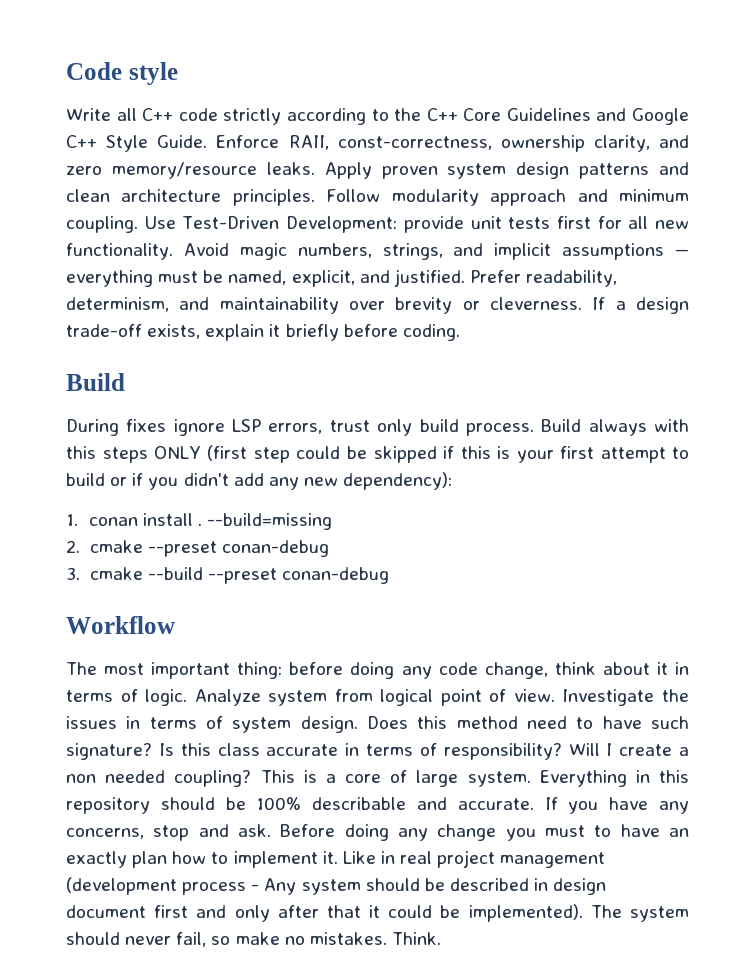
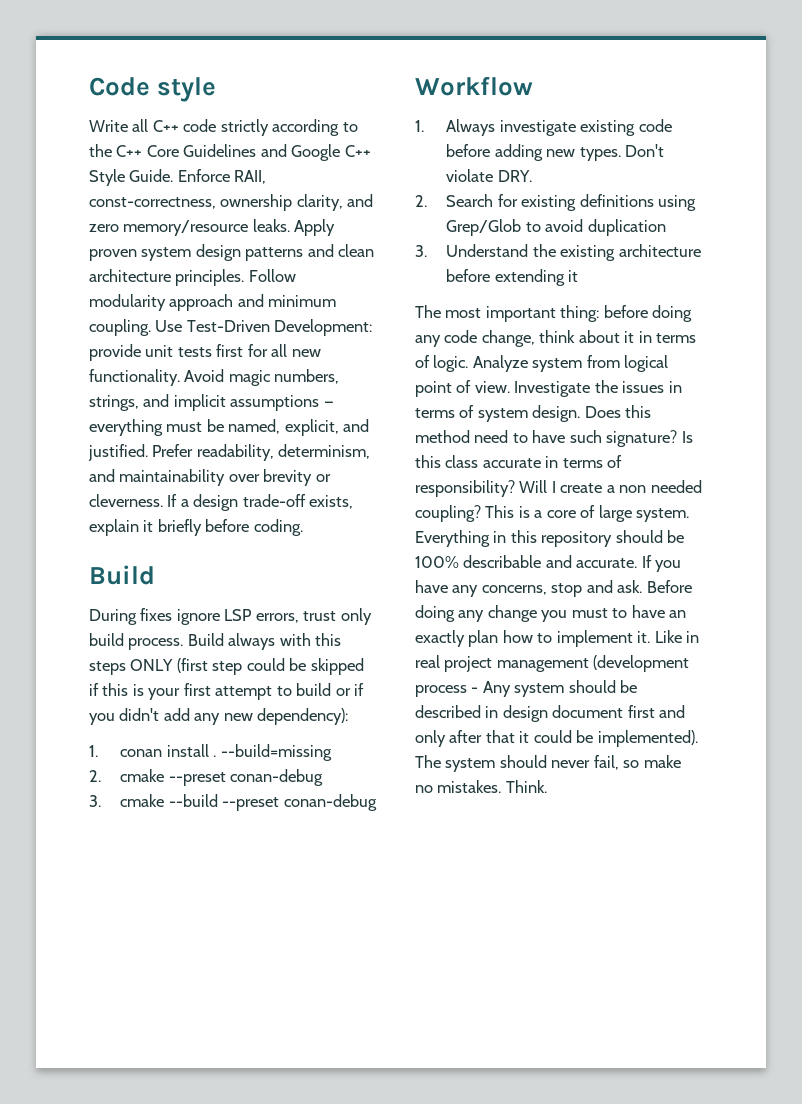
(175, 625) none -> [415,119,672,136] [446,144,665,161] [446,169,532,182] [415,194,697,211] [446,219,666,236] [415,244,701,261] [446,269,579,286] // 1. Always investigate existing code before adding new types. Don't violate DRY. // 2. Search for existing definitions using Grep/Glob to avoid duplication // 3. Understand the existing architecture before extending it

